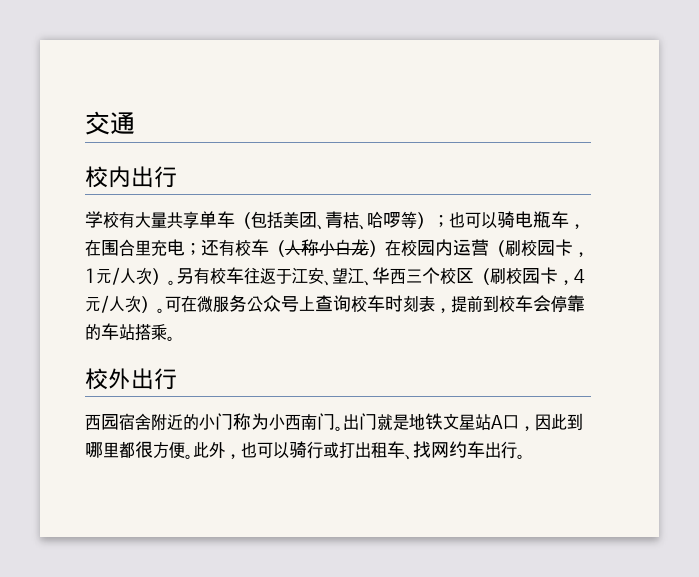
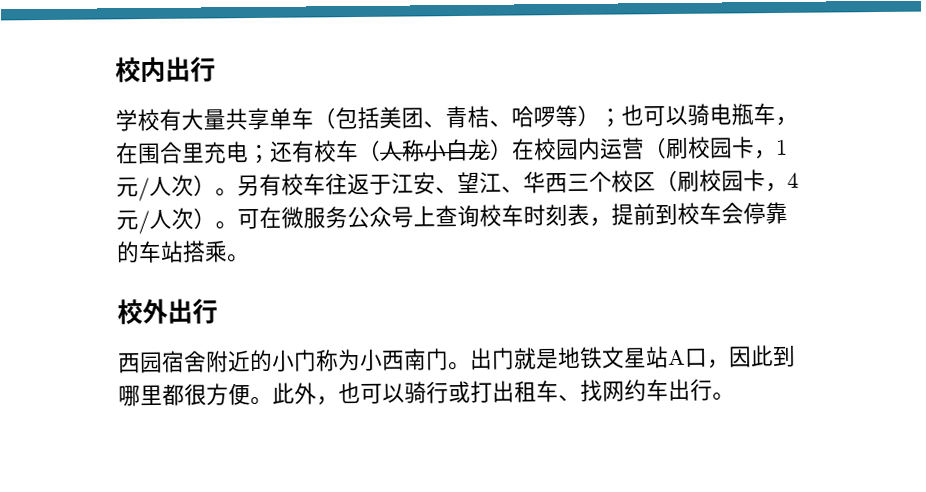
[85,111,135,135] 交通 // -> (115, 70) none

